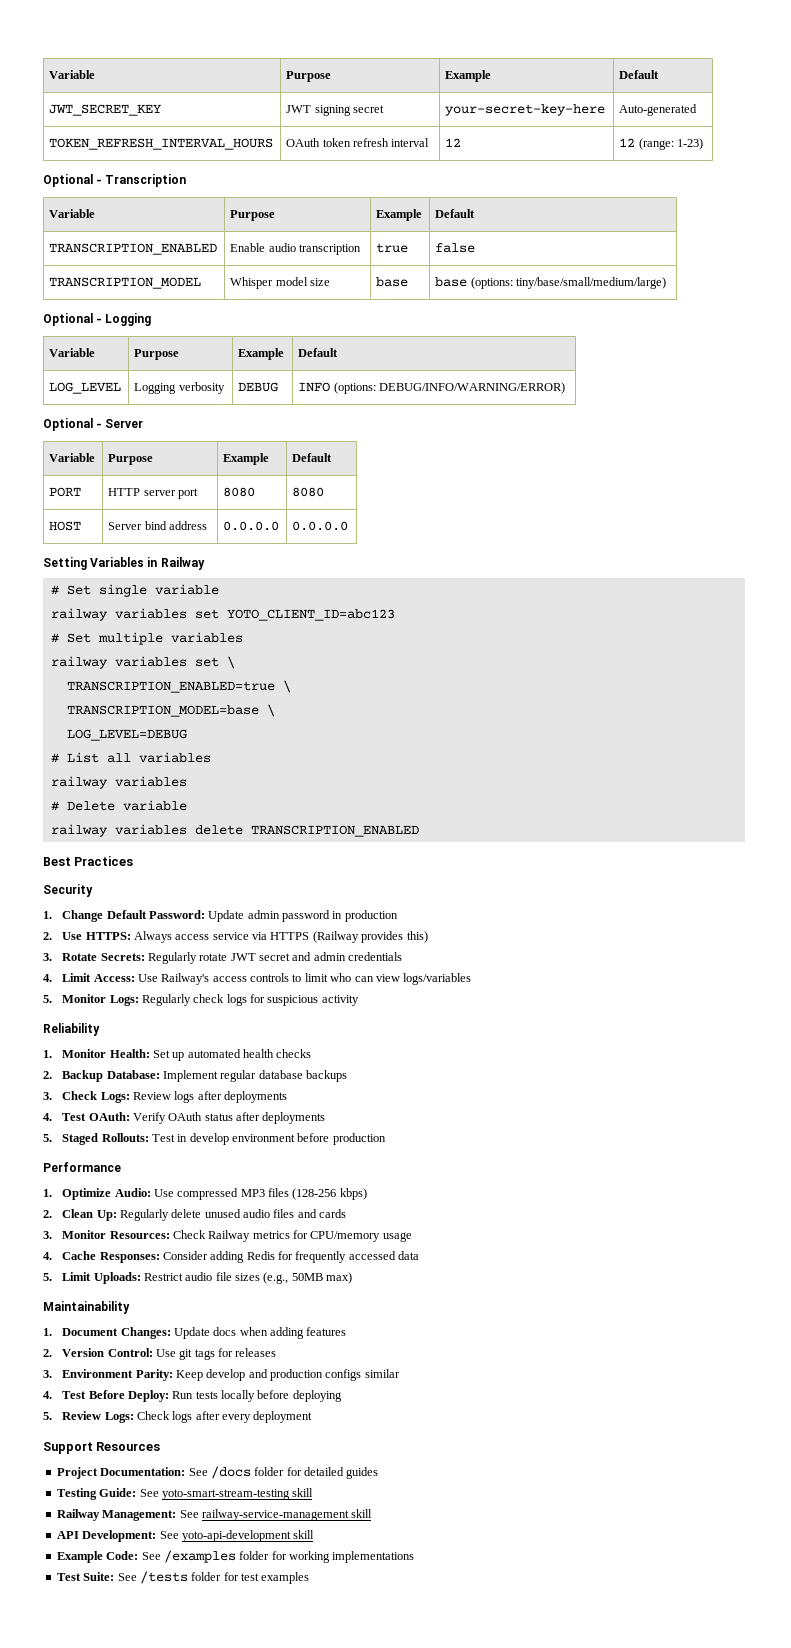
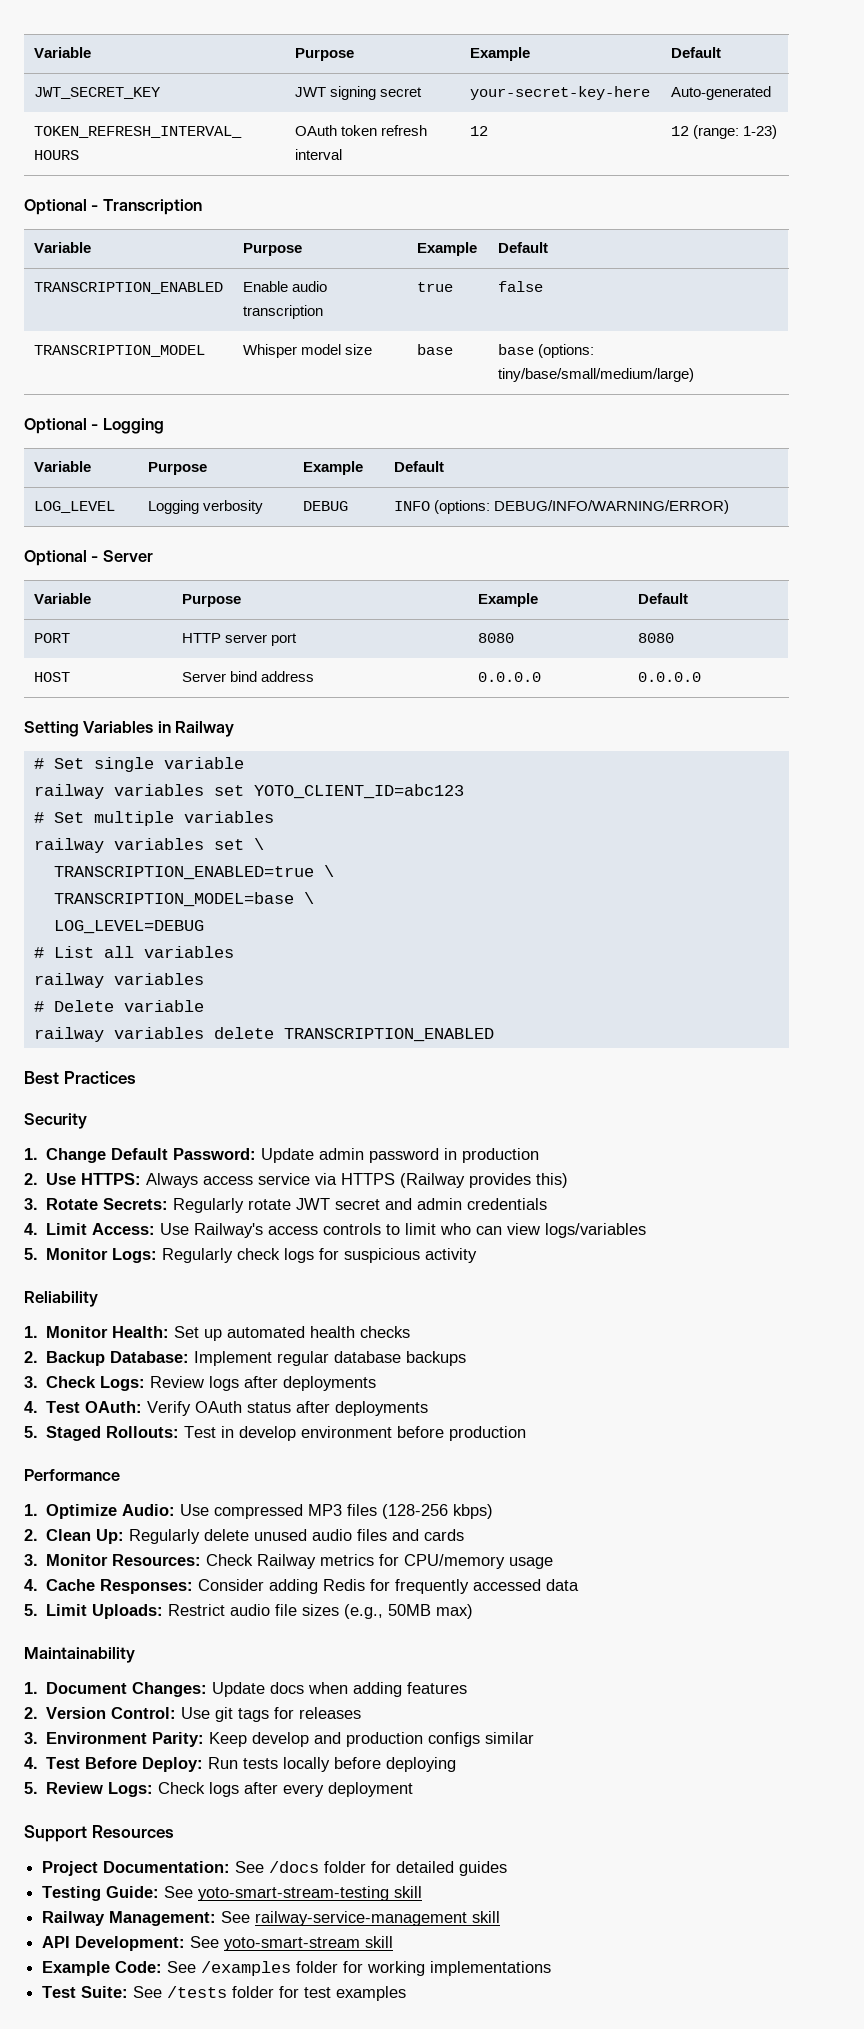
[181,1530,291,1542] yoto-api-development -> [224,1937,361,1951] yoto-smart-stream

